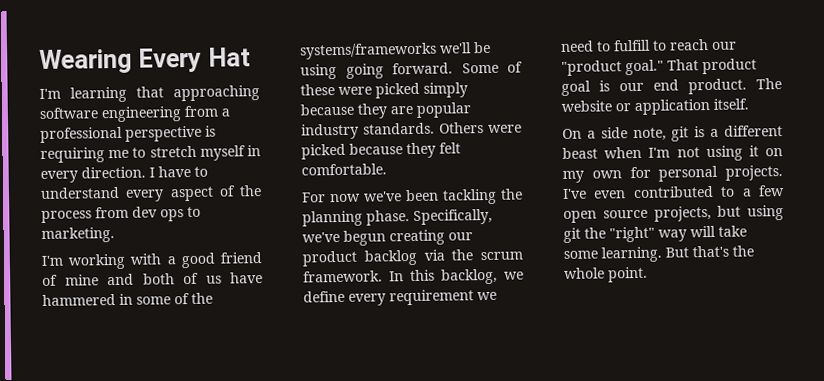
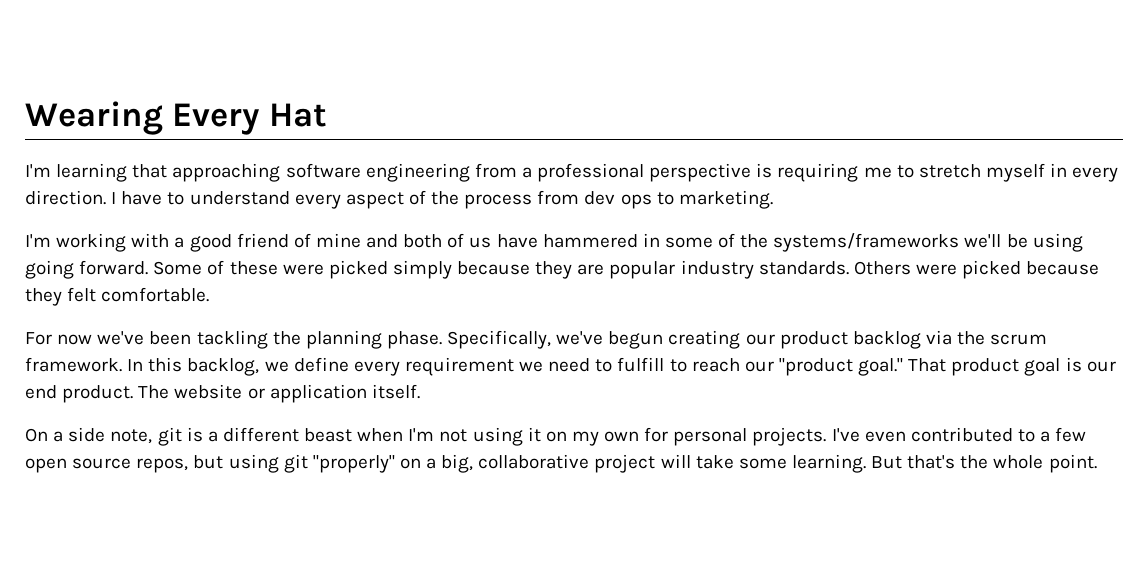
[653,205,712,222] projects, -> [136,458,189,473] repos,
[584,226,687,243] the "right" way -> [312,454,656,473] "properly" on a big, collaborative project

